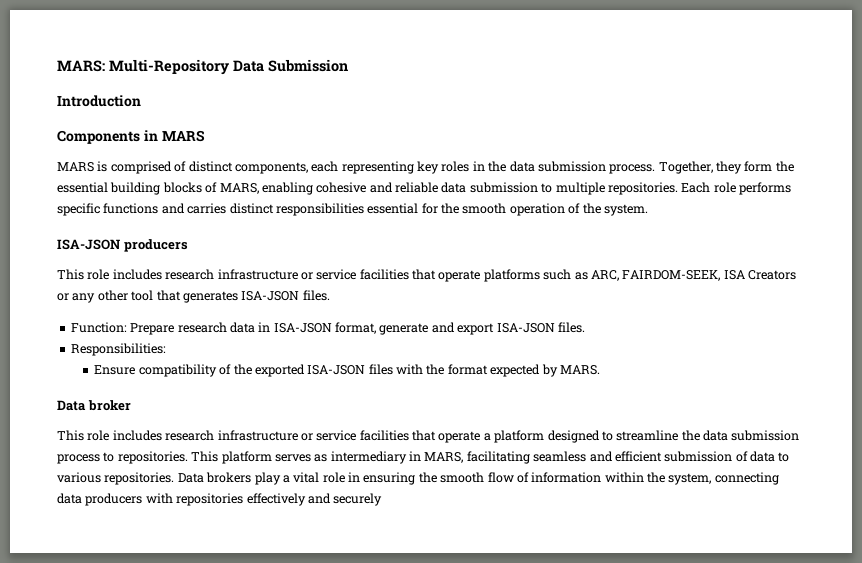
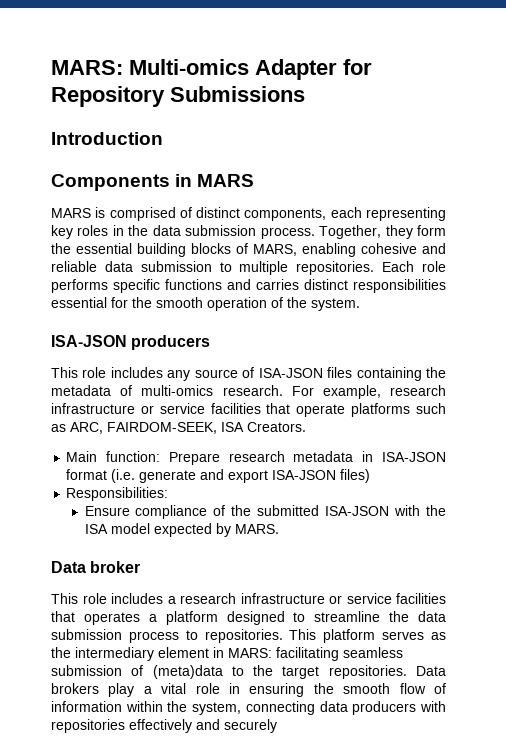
[57,59,348,75] MARS: Multi-Repository Data Submission -> [51,59,372,80] [51,86,305,107] MARS: Multi-omics Adapter for Repository Submissions
(162, 274) none -> [167,367,447,381] [51,385,381,399] any source of ISA-JSON files containing the metadata of multi-omics research. For example,
[748,270,796,280] [57,290,330,303] [70,322,127,333] Creators or any other tool that generates ISA-JSON files. // Function: -> [247,422,306,432] [66,451,161,462] Creators. // Main function:
[229,322,255,333] data -> [293,451,354,462] metadata
[335,322,376,334] format, -> [66,469,136,483] format (i.e.
[557,322,585,333] files. -> [340,469,371,483] files)
[138,364,488,377] compatibility of the exported ISA-JSON files with the format -> [135,505,447,519] [84,523,150,534] compliance of the submitted ISA-JSON with the ISA model
[165,430,481,443] research infrastructure or service facilities that operate -> [167,593,446,604] [51,611,140,625] a research infrastructure or service facilities that operates
[330,451,790,464] [57,472,101,483] intermediary in MARS, facilitating seamless and efficient submission of data to various -> [51,647,403,661] [51,665,320,679] the intermediary element in MARS: facilitating seamless submission of (meta)data to the target

